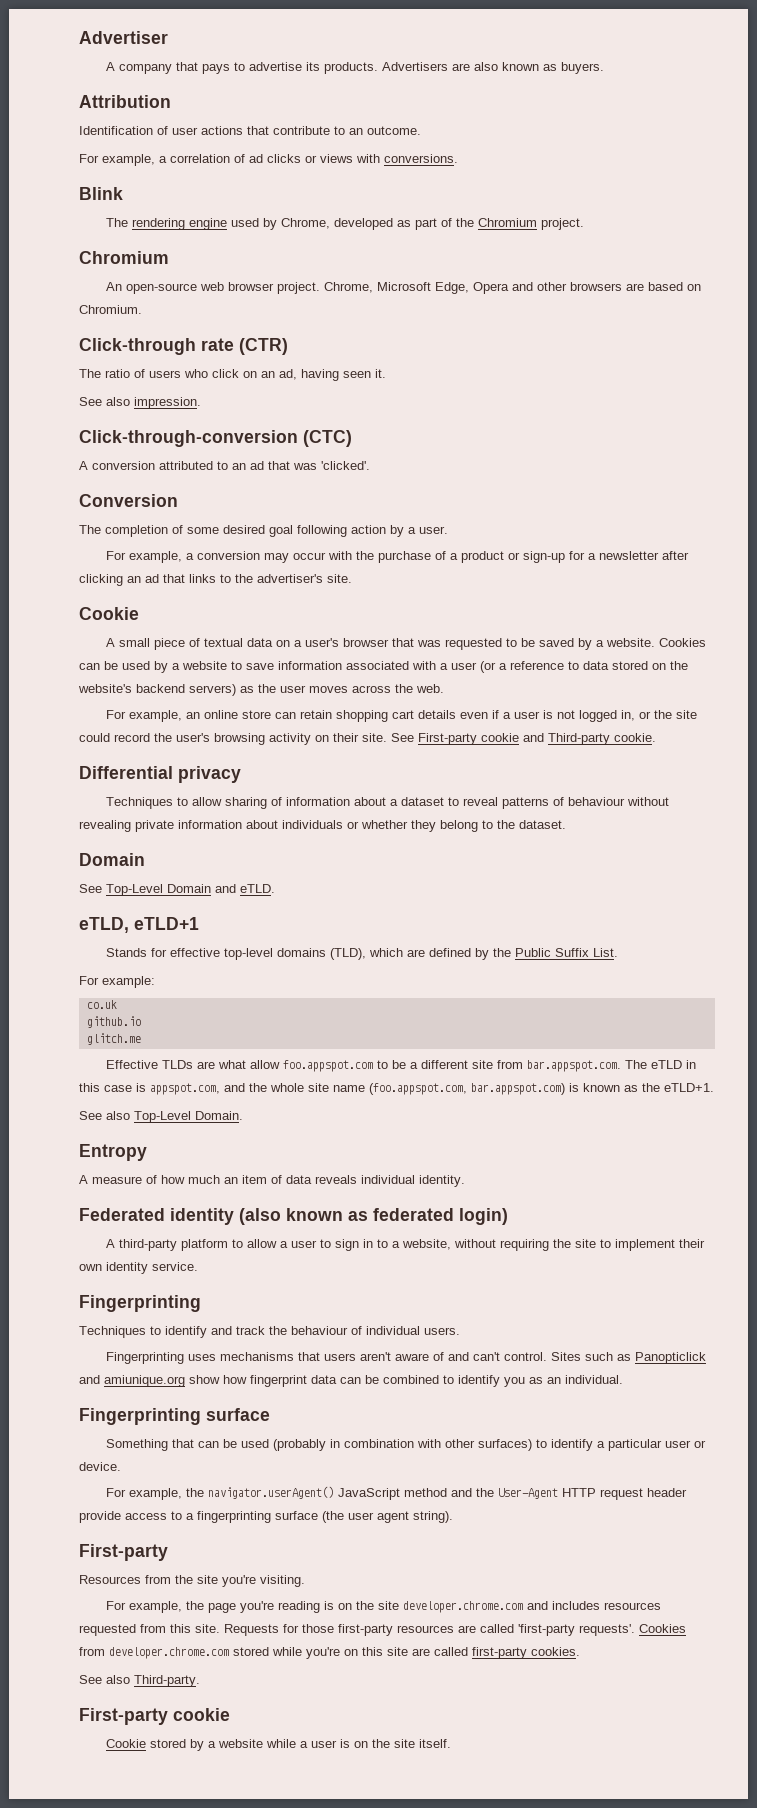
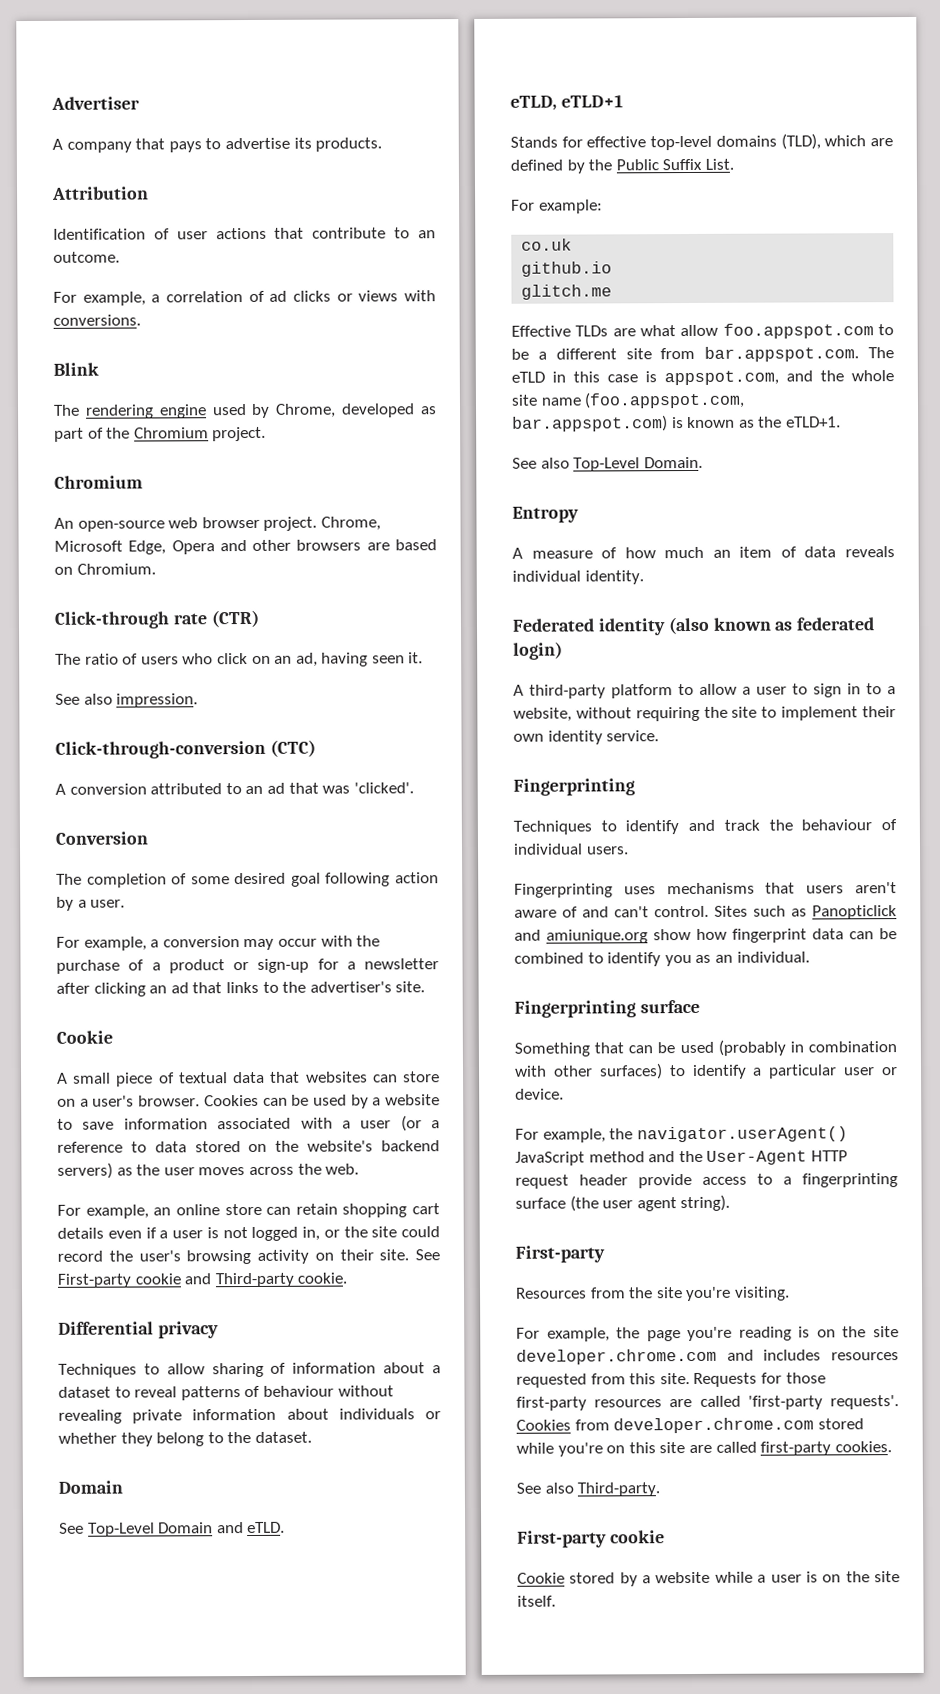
[381,62,604,74] Advertisers are also known as buyers. -> (383, 144) none
[275,638,655,650] on a user's browser that was requested to be saved by a website. -> [270,1071,440,1083] [57,1095,201,1107] that websites can store on a user's browser.

